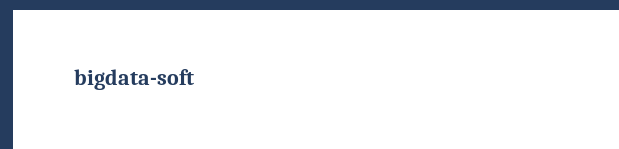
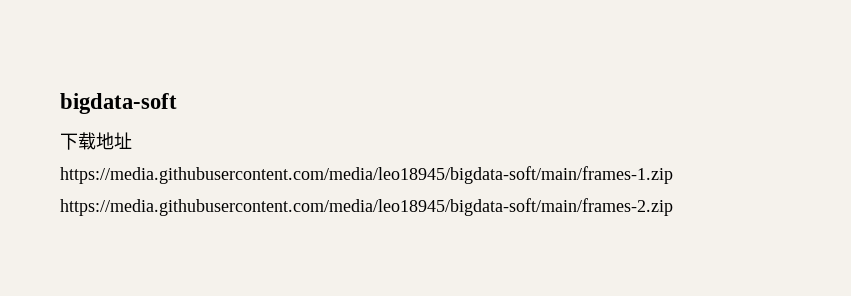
(194, 79) none -> [60,132,132,150] [60,166,673,184] [60,198,673,216] // 下载地址 // https://media.githubusercontent.com/media/leo18945/bigdata-soft/main/frames-1.zip https://media.githubusercontent.com/media/leo18945/bigdata-soft/main/frames-2.zip

